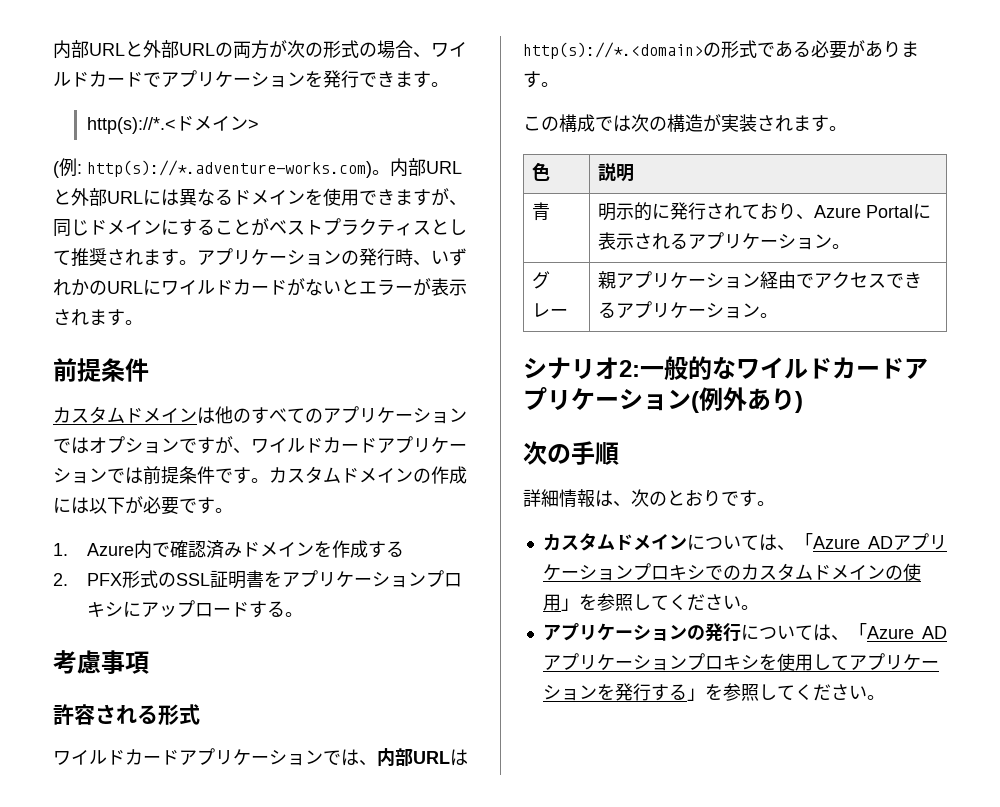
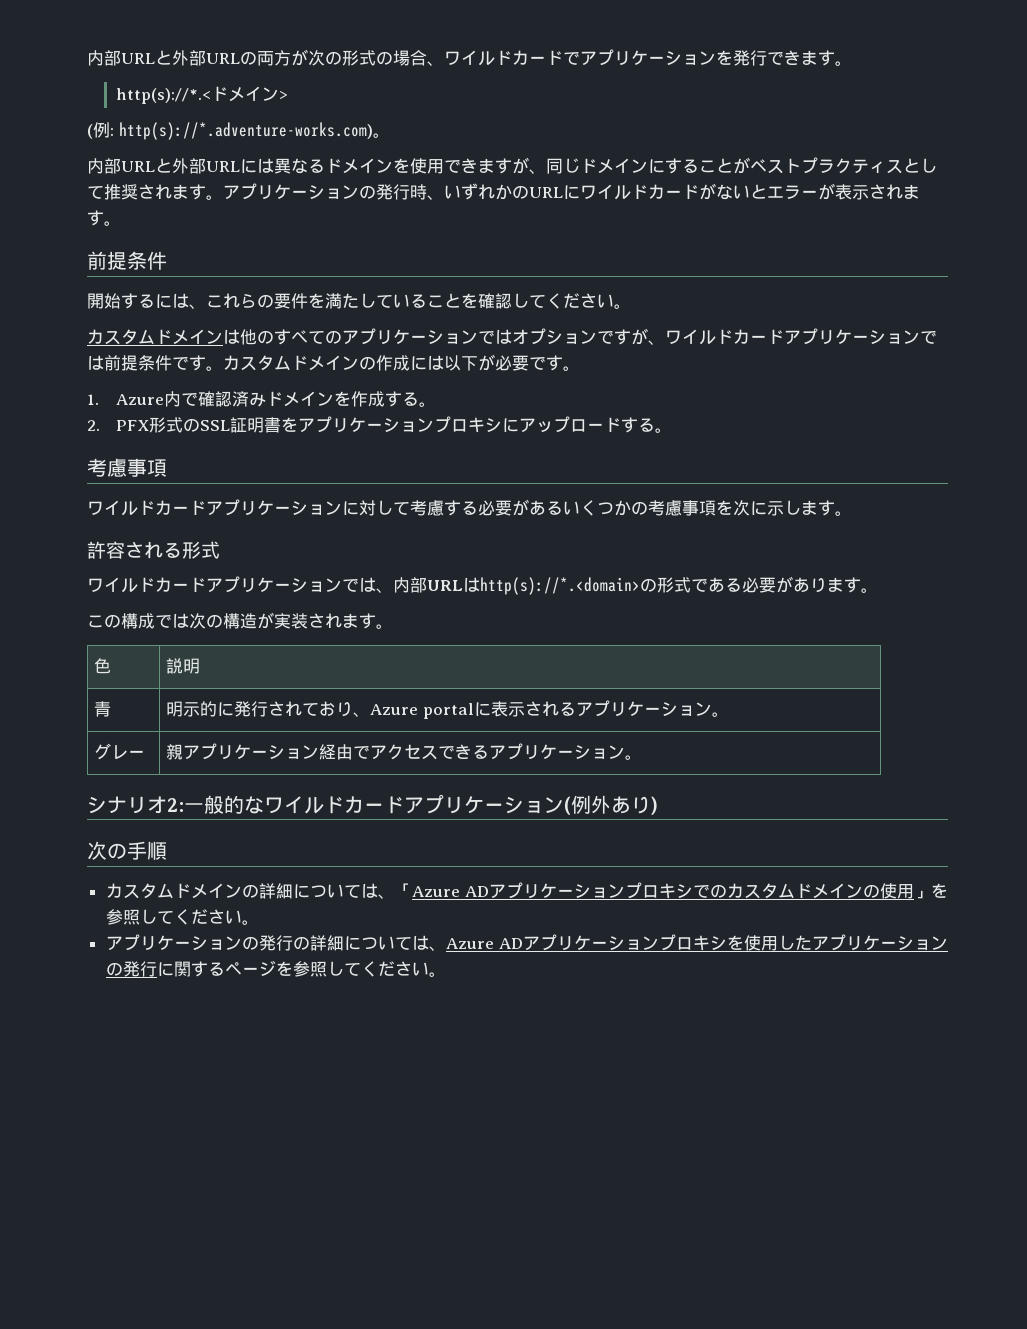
(390, 172) none -> (390, 135) //
(149, 370) none -> [87,293,631,309] // 開始するには、これらの要件を満たしていることを確認してください。
(404, 549) none -> [419,402,437,407] 。
(149, 662) none -> [87,499,852,516] // ワイルドカードアプリケーションに対して考慮する必要があるいくつかの考慮事項を次に示します。
[866,205,914,218] Portal -> [422,703,474,719] portal
[523,489,775,508] [542,533,687,551] // 詳細情報は、次のとおりです。 // カスタムドメイン -> [105,883,293,899] // カスタムドメインの詳細
[740,623,867,641] については、「 -> [292,935,446,951] の詳細については、
[830,653,939,670] [542,683,705,701] てアプリケーションを発行する」 -> [794,934,948,951] [105,960,276,977] たアプリケーションの発行に関するページ

